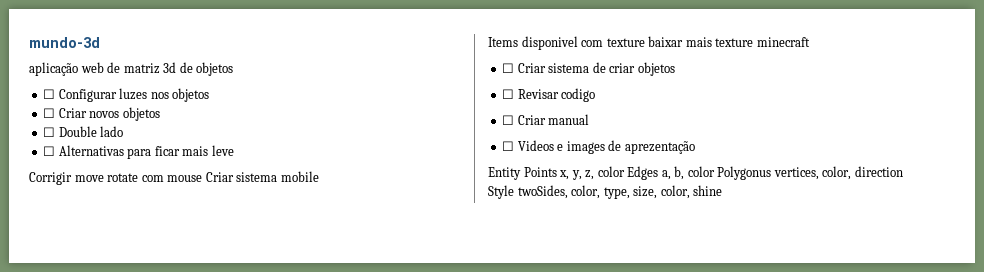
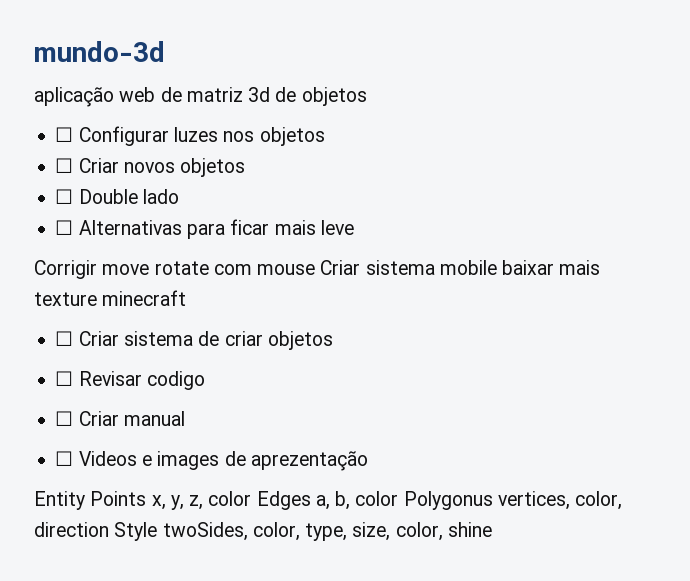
[488,36,645,50] // Items disponivel com texture -> (497, 267) none

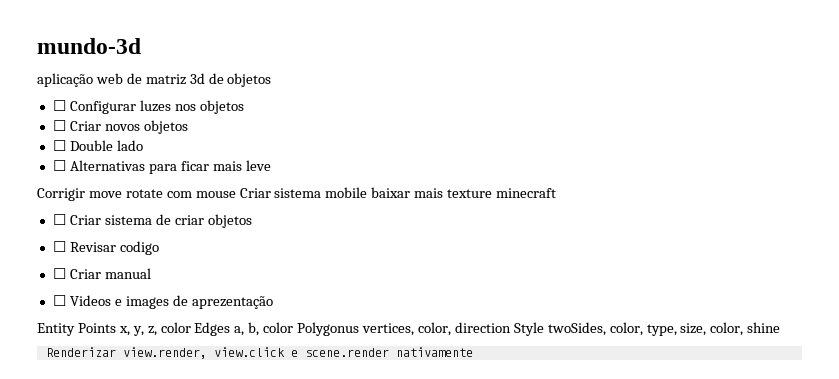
(492, 529) none -> [45,347,473,359] // Renderizar view.render, view.click e scene.render nativamente

